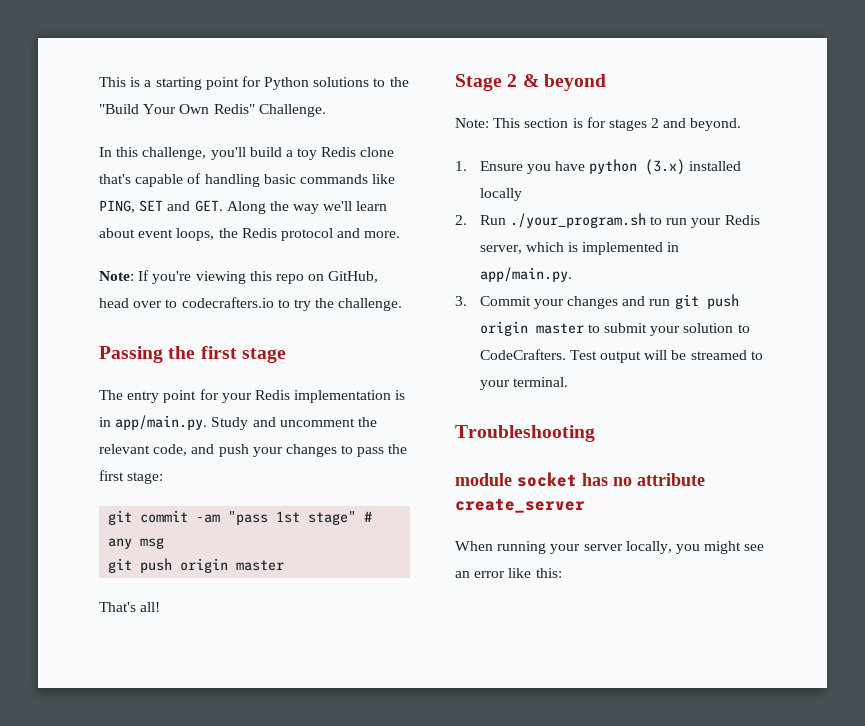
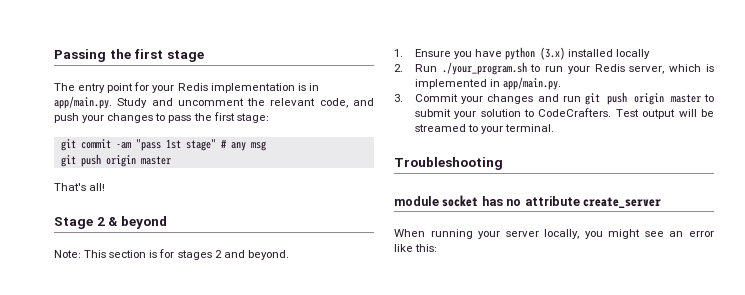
[99,76,409,90] [99,104,326,117] [99,147,395,160] [99,173,396,187] [99,200,388,214] [99,228,401,241] [99,270,379,284] [99,297,403,311] This is a starting point for Python solutions to the "Build Your Own Redis" Challenge. // In this challenge, you'll build a toy Redis clone that's capable of handling basic commands like PING, SET and GET. Along the way we'll learn about event loops, the Redis protocol and more. // Note: If you're viewing this repo on GitHub, head over to codecrafters.io to try the challenge. // -> (54, 55) none

